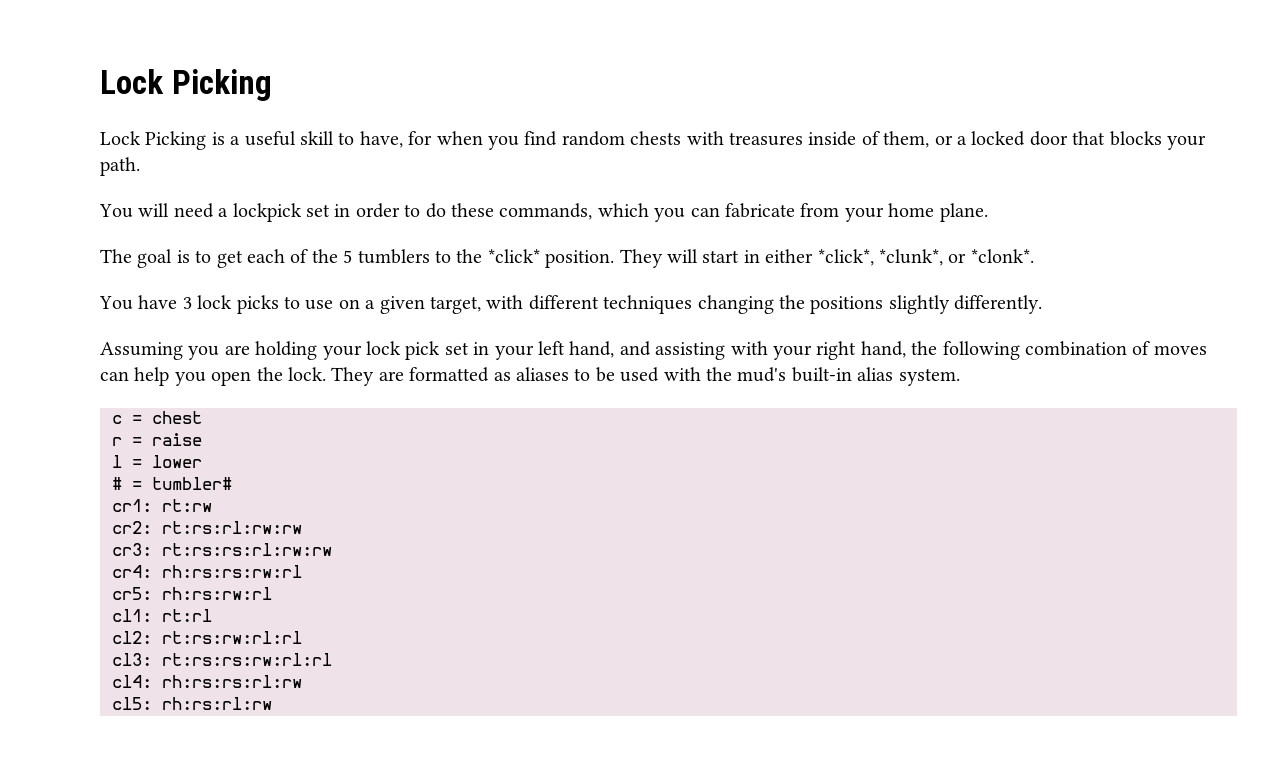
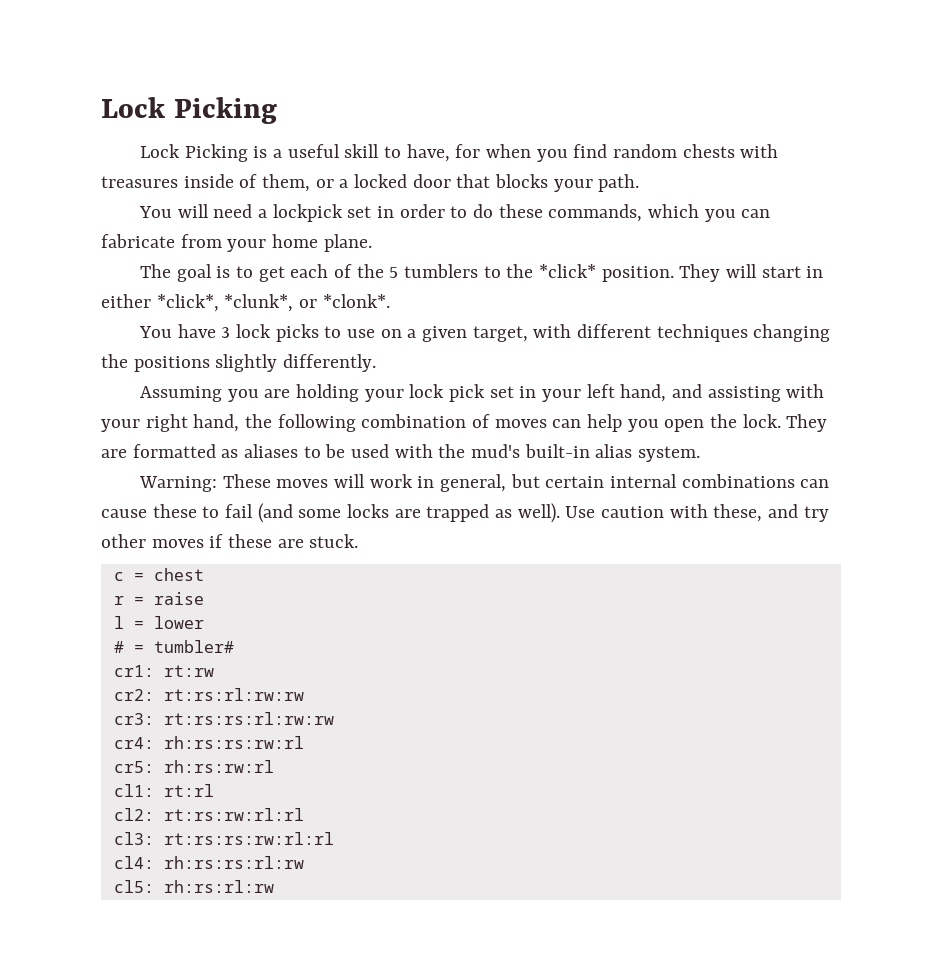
(960, 377) none -> [139,474,830,492] [101,503,829,523] [101,534,359,548] // Warning: These moves will work in general, but certain internal combinations can cause these to fail (and some locks are trapped as well). Use caution with these, and try other moves if these are stuck.

